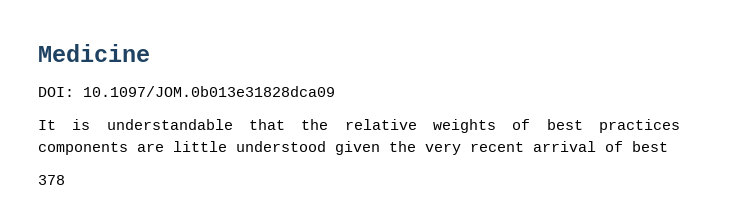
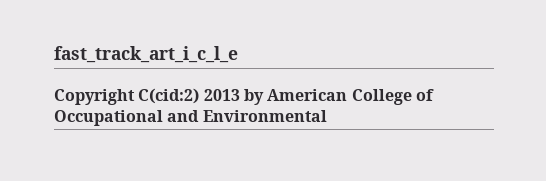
[38,44,150,62] [38,86,335,97] [38,119,680,133] [38,141,668,155] [38,175,65,185] Medicine // DOI: 10.1097/JOM.0b013e31828dca09 // It is understandable that the relative weights of best practices components are little understood given the very recent arrival of best // 378 -> [54,46,238,63] [54,88,434,105] [54,110,327,126] fast_track_art_i_c_l_e // Copyright C(cid:2) 2013 by American College of Occupational and Environmental

